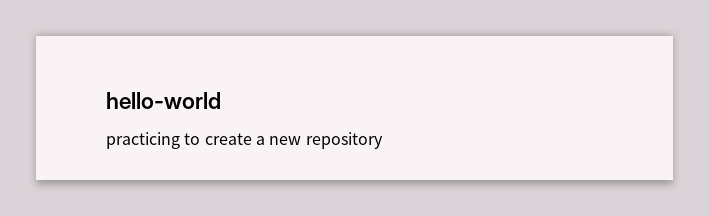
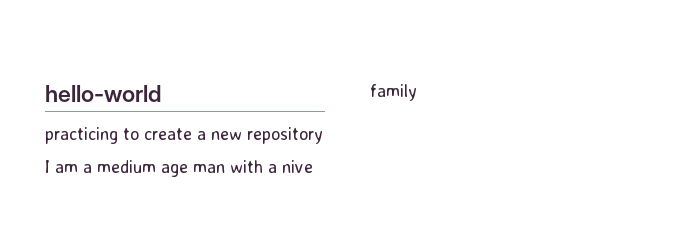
(383, 140) none -> [45,160,313,177] [370,84,417,101] // I am a medium age man with a nive family

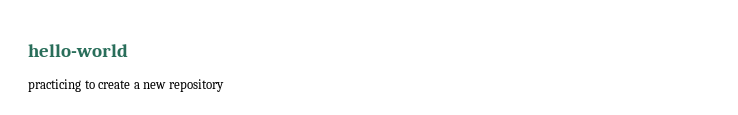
[45,160,313,177] [370,84,417,101] // I am a medium age man with a nive family -> (224, 85) none

